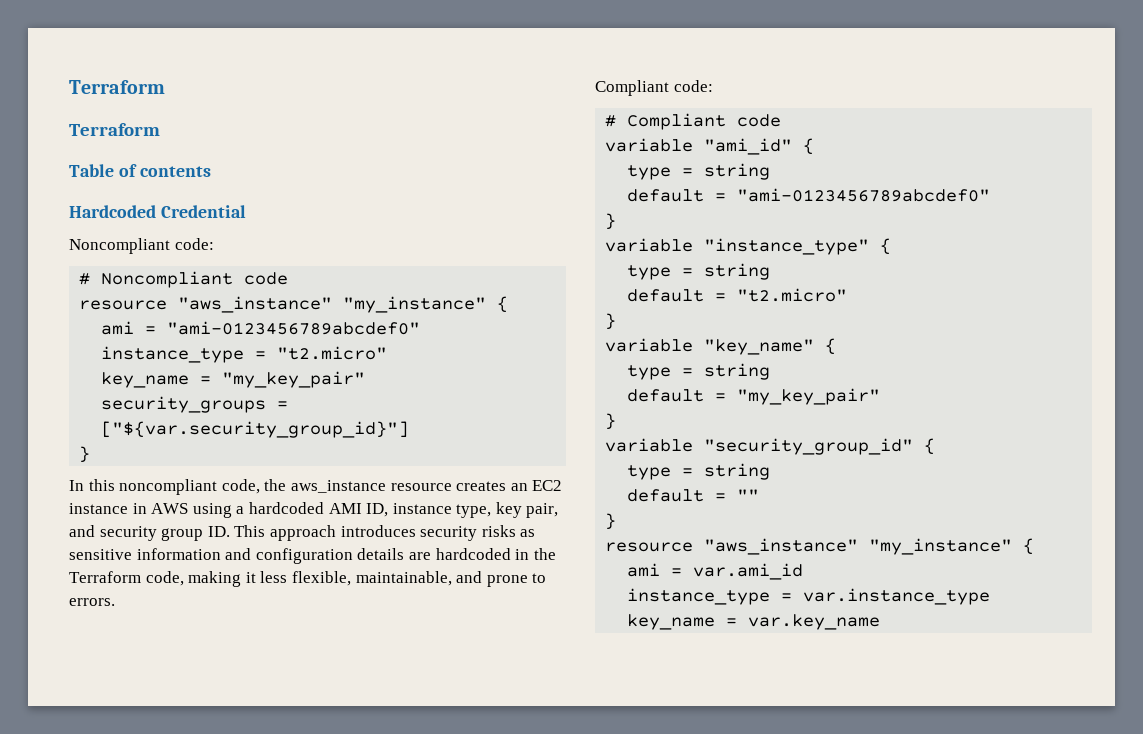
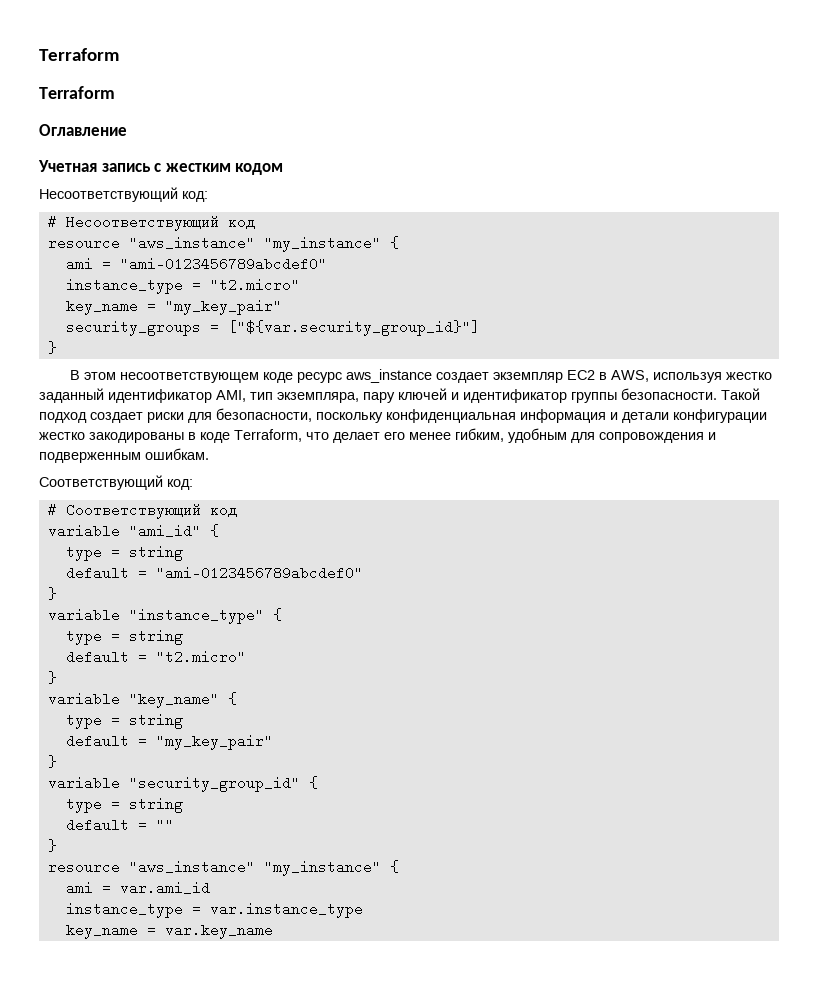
[69,164,211,177] [69,205,246,218] [69,238,214,254] [79,271,289,288] Table of contents // Hardcoded Credential // Noncompliant code: // # Noncompliant code -> [39,124,127,136] [38,160,284,175] [39,187,208,202] [47,213,255,231] Оглавление // Учетная запись с жестким кодом // Несоответствующий код: // # Несоответствующий код
[69,479,563,495] [69,502,559,518] [69,525,536,541] [69,548,556,564] [69,571,547,587] [69,598,115,606] [595,80,713,96] [605,113,782,130] In this noncompliant code, the aws_instance resource creates an EC2 instance in AWS using a hardcoded AMI ID, instance type, key pair, and security group ID. This approach introduces security risks as sensitive information and configuration details are hardcoded in the Terraform code, making it less flexible, maintainable, and prone to errors. // Compliant code: // # Compliant code -> [70,369,773,383] [39,388,760,403] [39,408,767,423] [39,428,716,443] [39,448,209,463] [39,475,193,490] [47,501,237,519] В этом несоответствующем коде ресурс aws_instance создает экземпляр EC2 в AWS, используя жестко заданный идентификатор AMI, тип экземпляра, пару ключей и идентификатор группы безопасности. Такой подход создает риски для безопасности, поскольку конфиденциальная информация и детали конфигурации жестко закодированы в коде Terraform, что делает его менее гибким, удобным для сопровождения и подверженным ошибкам. // Соответствующий код: // # Соответствующий код

